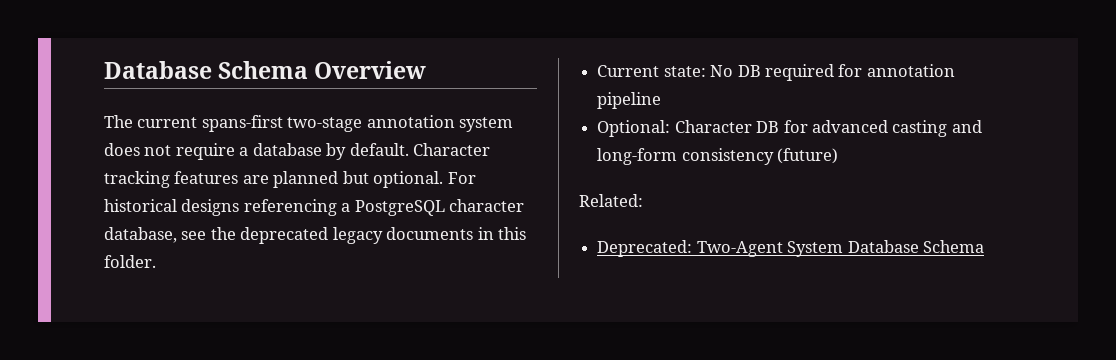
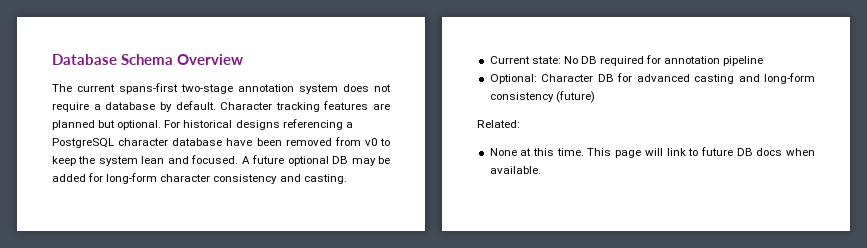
[104,227,527,244] [104,255,156,268] database, see the deprecated legacy documents in this folder. -> [172,137,390,146] [52,155,390,166] [52,173,347,184] database have been removed from v0 to keep the system lean and focused. A future optional DB may be added for long-form character consistency and casting.
[597,240,984,257] Deprecated: Two-Agent System Database Schema -> [489,147,815,158] [489,166,541,174] None at this time. This page will link to future DB docs when available.

